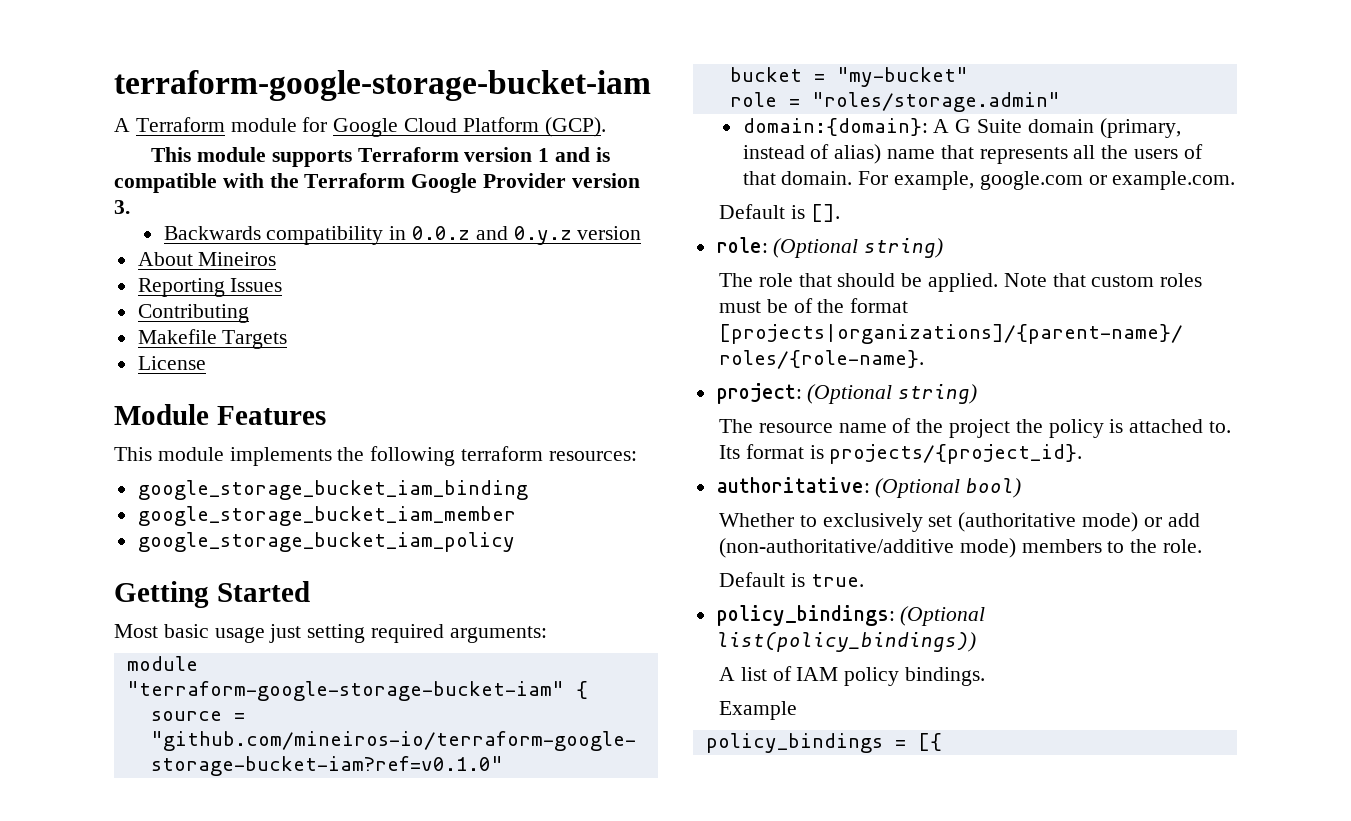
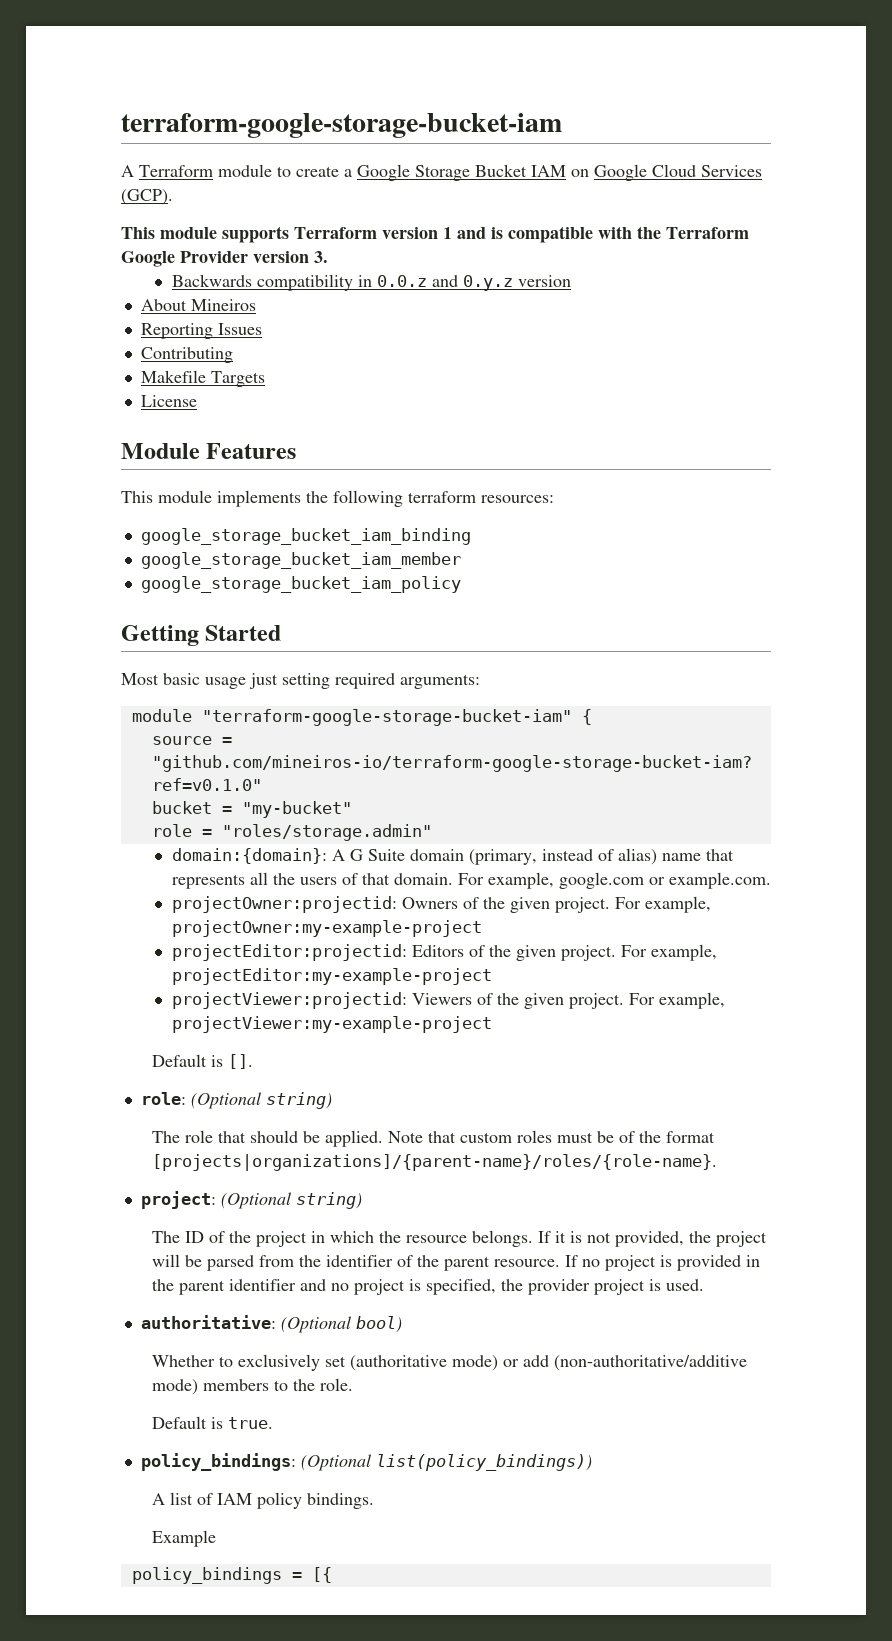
[302,117,328,132] for -> [277,164,589,181] to create a Google Storage Bucket IAM on
[462,117,539,132] Platform -> [701,165,762,177] Services
(1236, 180) none -> [171,896,711,913] [171,920,482,937] [171,944,717,961] [171,968,492,985] [171,992,725,1009] [171,1016,492,1033] // projectOwner:projectid: Owners of the given project. For example, projectOwner:my-example-project // projectEditor:projectid: Editors of the given project. For example, projectEditor:my-example-project // projectViewer:projectid: Viewers of the given project. For example, projectViewer:my-example-project
[758,423,887,433] resource name -> [184,1231,204,1243] ID
[1015,419,1232,438] [718,444,1083,464] the policy is attached to. Its format is projects/{project_id}. -> [310,1230,767,1247] [151,1254,760,1271] [151,1279,704,1295] in which the resource belongs. If it is not provided, the project will be parsed from the identifier of the parent resource. If no project is provided in the parent identifier and no project is specified, the provider project is used.

